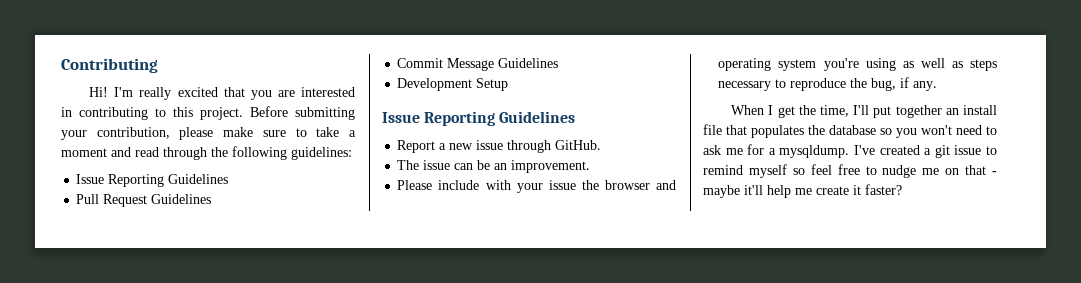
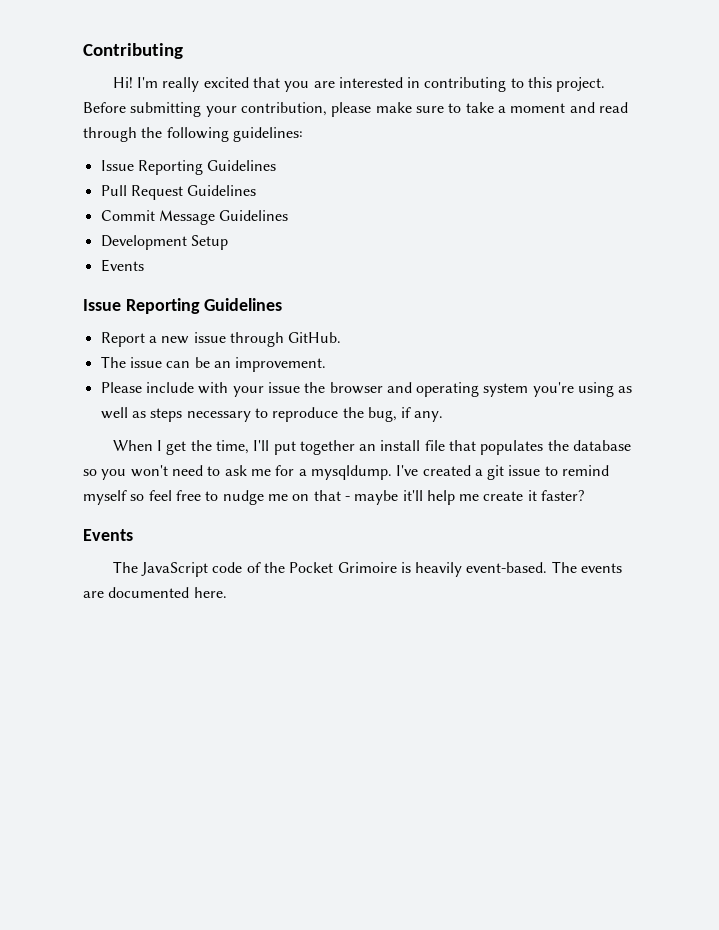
(509, 84) none -> [100,259,144,272] // Events
(902, 189) none -> [83,529,133,541] [112,561,623,577] [83,587,227,598] // Events // The JavaScript code of the Pocket Grimoire is heavily event-based. The events are documented here.

